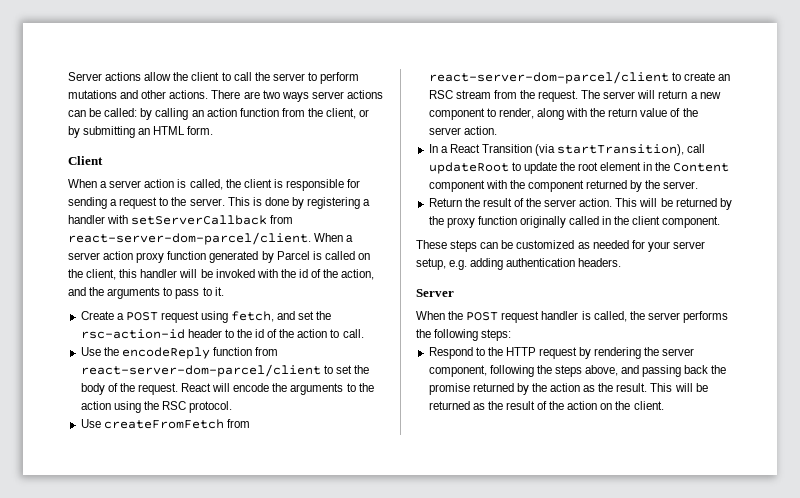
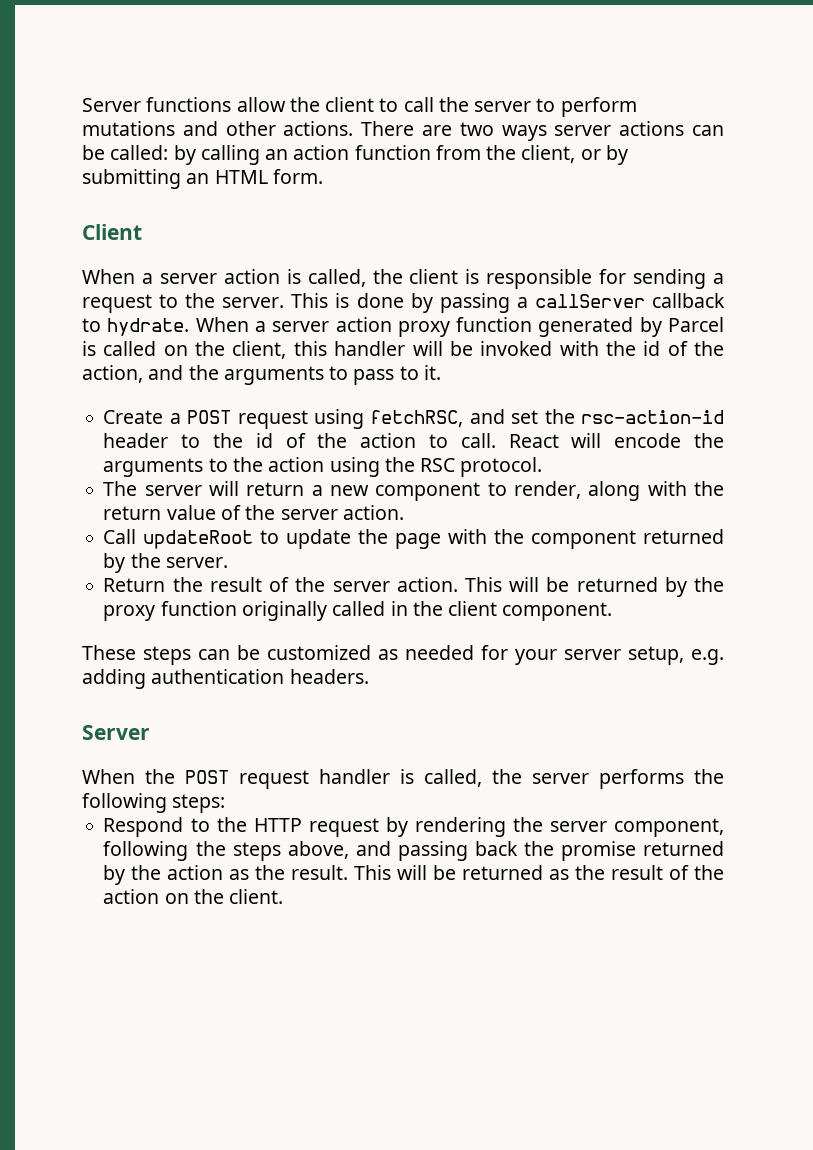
[68,72,142,81] Server actions -> [82,97,232,112] Server functions
[307,197,371,209] [68,215,294,225] [68,232,311,245] registering a handler with setServerCallback from react-server-dom-parcel/client. -> [439,293,726,313] [82,318,190,336] passing a callServer callback to hydrate.
[231,311,275,322] fetch, -> [370,410,464,427] fetchRSC,
[80,347,279,359] [80,364,369,377] [80,383,178,395] // Use the encodeReply function from react-server-dom-parcel/client to set the body of the request. -> (496, 440) none
[80,419,250,429] [428,71,730,84] [428,90,579,102] Use createFromFetch from react-server-dom-parcel/client to create an RSC stream from the request. -> (543, 467) none
[428,144,706,156] [428,162,730,174] [428,180,485,192] In a React Transition (via startTransition), call updateRoot to update the root element in the Content component -> [103,529,442,549] Call updateRoot to update the page

